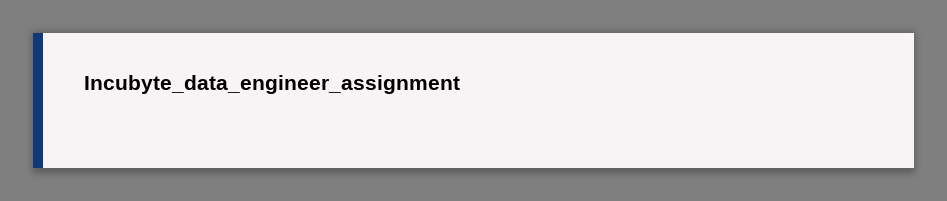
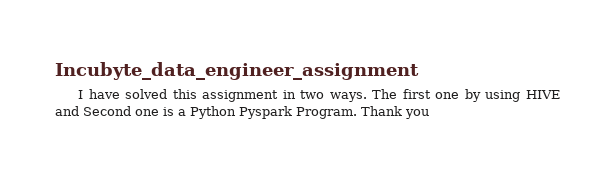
(460, 84) none -> [78,89,560,102] [55,106,429,119] // I have solved this assignment in two ways. The first one by using HIVE and Second one is a Python Pyspark Program. Thank you

